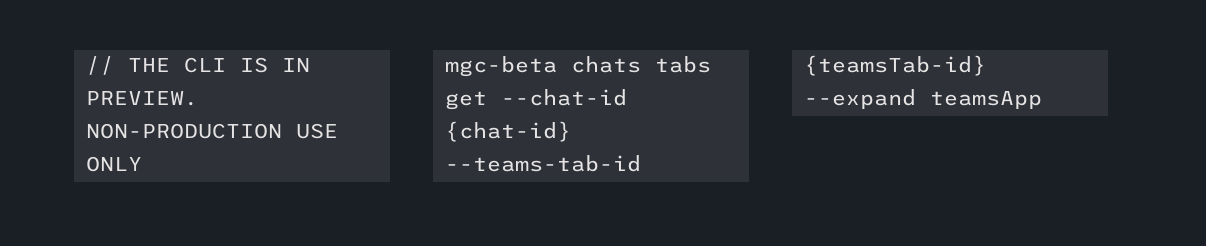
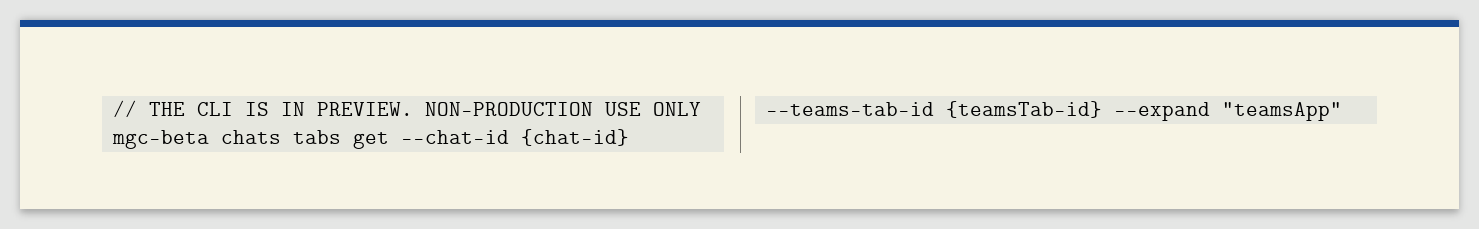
[929,91,1042,109] teamsApp -> [1222,102,1343,121] "teamsApp"

